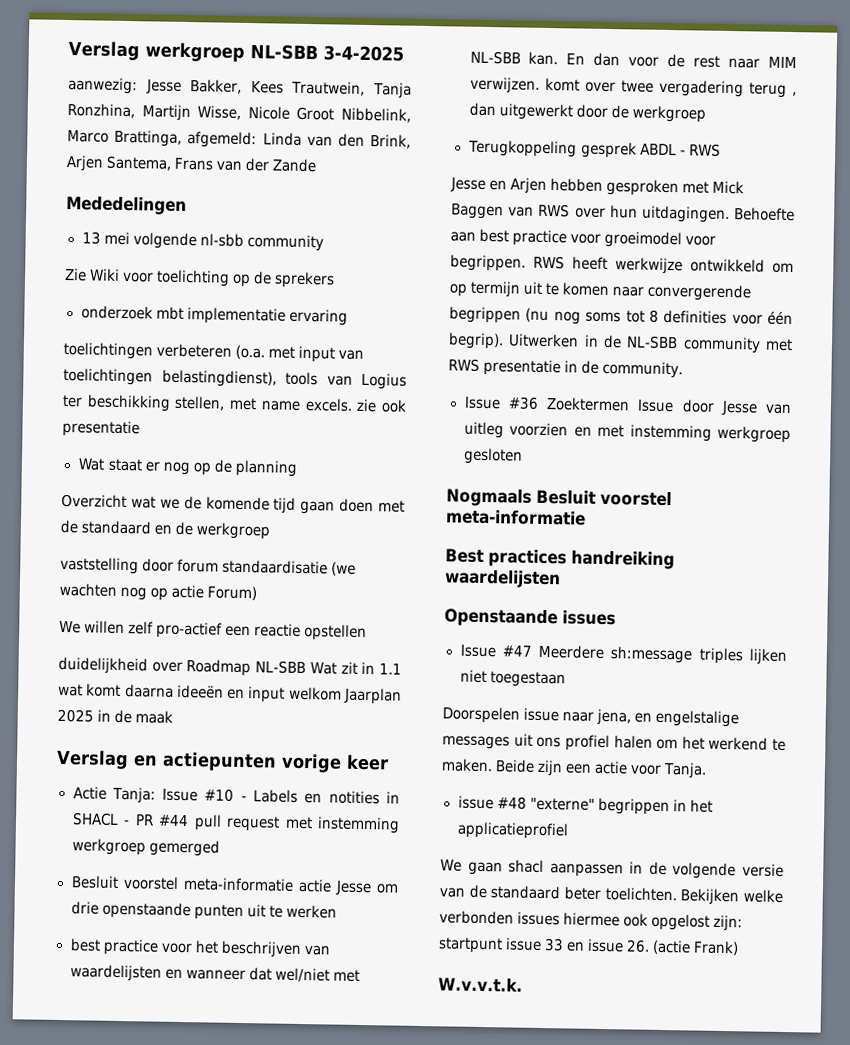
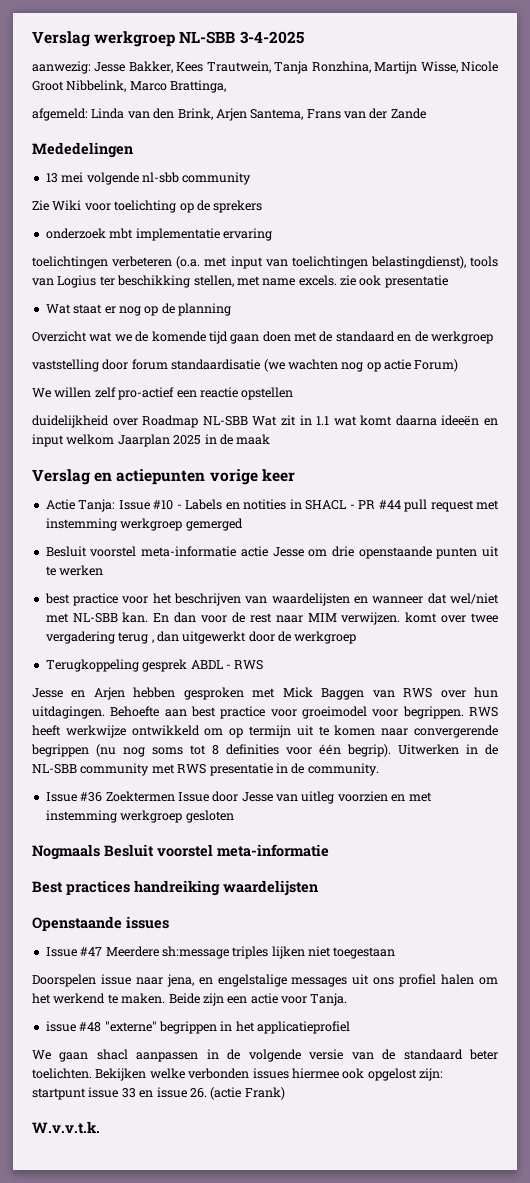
(183, 138) none -> (227, 86) //

